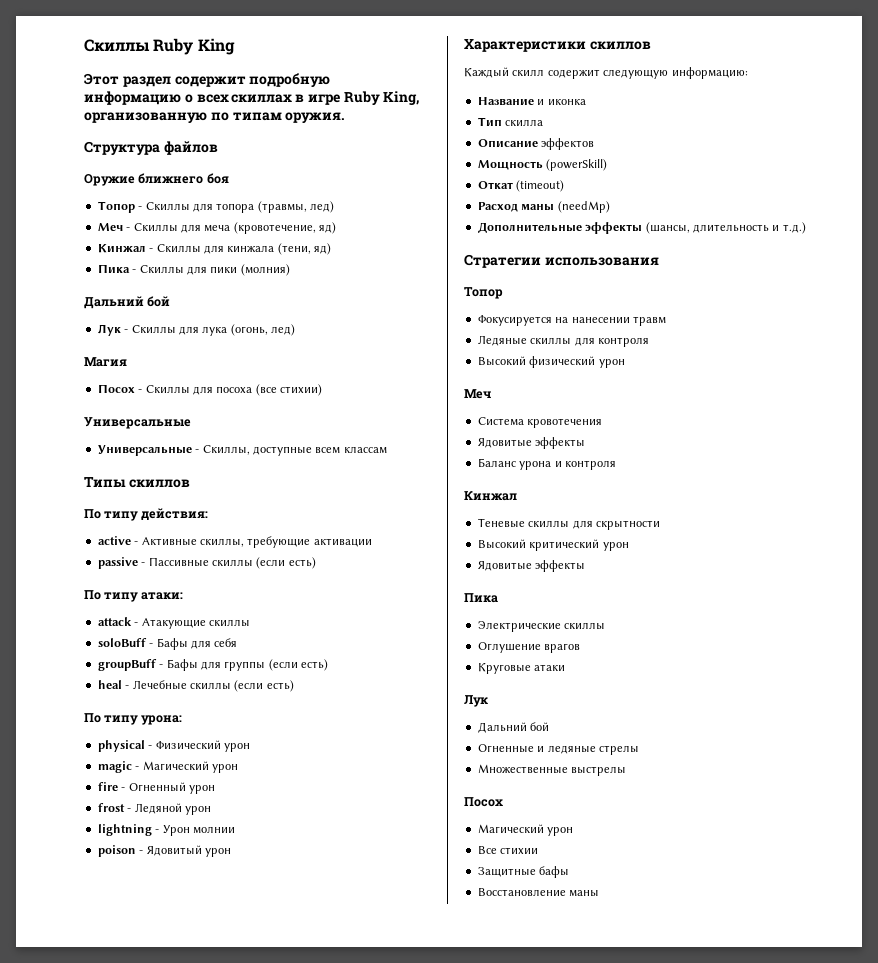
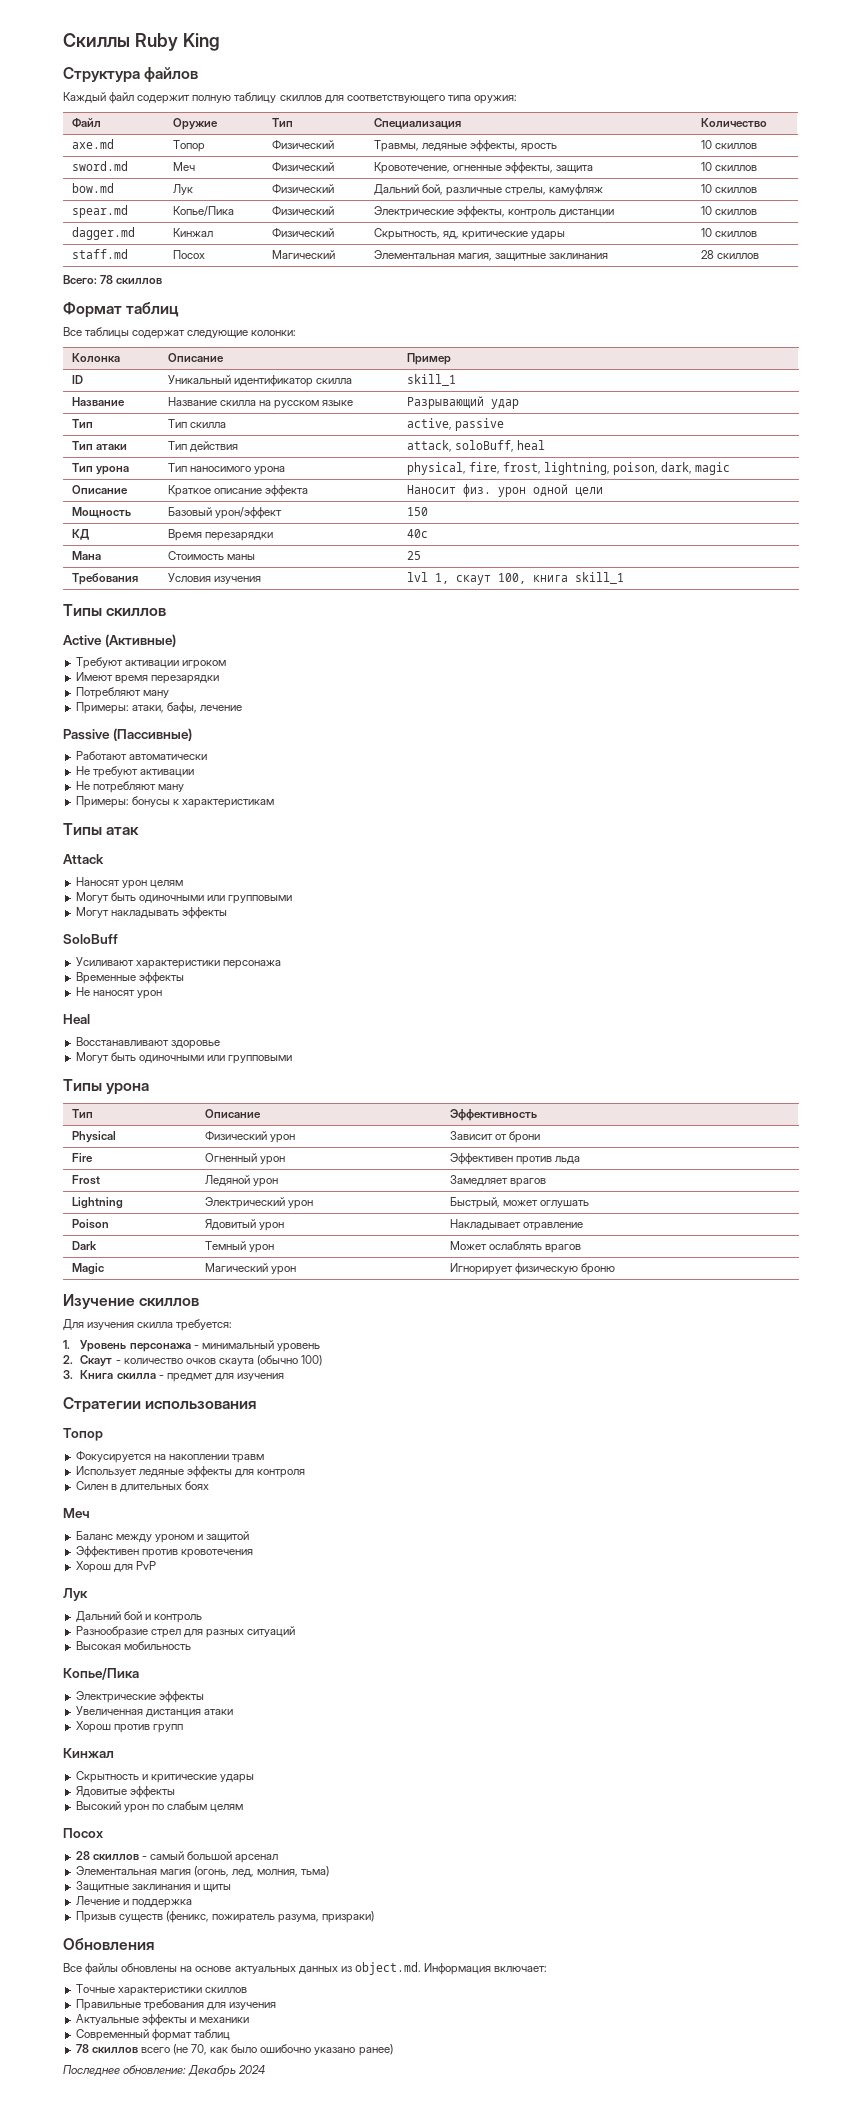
[84,73,331,87] [84,91,420,105] [84,112,346,123] [84,141,218,155] [84,173,229,186] [97,201,334,213] [97,222,336,234] [97,243,331,255] [97,264,290,276] [84,296,171,309] [97,324,295,336] [84,357,127,367] [97,384,322,396] [84,417,191,429] [97,445,387,456] [84,477,190,488] [84,508,208,521] [97,536,372,548] [97,557,316,569] [84,590,183,602] [97,617,250,629] [97,638,238,650] [97,659,328,671] [97,680,294,692] [84,713,182,725] [97,740,250,752] [97,761,238,773] [97,782,215,794] [97,803,211,815] [97,824,235,836] [97,845,231,857] [464,39,651,52] [464,67,748,79] [477,97,586,106] [477,117,544,126] [477,138,595,150] [477,159,608,171] [477,180,565,192] [477,201,610,213] [477,222,806,234] Этот раздел содержит подробную информацию о всех скиллах в игре Ruby King, организованную по типам оружия. // Структура файлов // Оружие ближнего боя // Топор - Скиллы для топора (травмы, лед) // Меч - Скиллы для меча (кровотечение, яд) // Кинжал - Скиллы для кинжала (тени, яд) // Пика - Скиллы для пики (молния) // Дальний бой // Лук - Скиллы для лука (огонь, лед) // Магия // Посох - Скиллы для посоха (все стихии) // Универсальные // Универсальные - Скиллы, доступные всем классам // Типы скиллов // По типу действия: // active - Активные скиллы, требующие активации // passive - Пассивные скиллы (если есть) // По типу атаки: // attack - Атакующие скиллы // soloBuff - Бафы для себя // groupBuff - Бафы для группы (если есть) // heal - Лечебные скиллы (если есть) // По типу урона: // physical - Физический урон // magic - Магический урон // fire - Огненный урон // frost - Ледяной урон // lightning - Урон молнии // poison - Ядовитый урон // Характеристики скиллов // Каждый скилл содержит следующую информацию: // Название и иконка // Тип скилла // Описание эффектов // Мощность (powerSkill) // Откат (timeout) // Расход маны (needMp) // Дополнительные эффекты (шансы, длительность и т.д.) -> [63,67,199,83] [63,92,517,104] [71,118,101,128] [172,118,218,130] [271,118,293,127] [373,118,461,129] [700,118,767,127] [71,139,114,149] [172,140,205,152] [271,140,334,149] [373,140,557,152] [700,140,757,149] [71,161,128,171] [172,162,195,171] [271,162,334,171] [373,162,593,174] [700,162,757,171] [71,183,114,193] [172,184,193,195] [271,184,334,193] [373,184,603,196] [700,184,757,193] [71,205,128,218] [172,206,234,217] [271,206,334,215] [373,206,614,218] [700,206,757,215] [71,227,135,240] [172,228,213,237] [271,228,334,237] [373,228,565,240] [700,228,757,237] [71,249,128,259] [172,250,205,259] [271,250,335,259] [373,250,608,261] [700,250,759,259] [63,275,163,284] [63,302,180,318] [63,327,297,339] [71,353,120,362] [167,353,224,362] [406,353,451,365] [71,375,83,384] [167,375,352,387] [406,374,456,386] [71,397,125,406] [167,397,353,409] [406,396,519,409] [71,419,93,428] [167,419,226,428] [406,418,504,431] [71,441,127,450] [167,441,238,452] [406,440,545,452] [71,463,129,475] [167,463,285,475] [406,462,731,475] [71,485,128,494] [167,485,308,497] [406,484,603,497] [71,507,131,518] [167,507,282,519] [406,507,428,516] [71,529,89,540] [167,529,273,541] [406,529,428,538] [71,551,101,560] [167,551,255,560] [406,551,421,560] [71,573,138,585] [167,573,261,584] [406,572,624,585] [63,604,167,616] [63,634,176,647] [75,657,226,669] [75,672,219,684] [75,687,169,699] [75,702,242,714] [63,728,192,741] [75,751,207,760] [75,766,194,778] [75,781,184,793] [75,796,274,808] [63,823,140,835] [63,854,104,864] [75,877,183,889] [75,892,293,904] [75,907,227,919] [63,934,118,944] [75,957,281,969] [75,972,184,984] [75,987,162,999] [63,1014,90,1024] [75,1037,220,1049] [75,1052,293,1064] [63,1079,150,1095] [71,1109,93,1118] [204,1109,261,1118] [449,1109,537,1121] [71,1131,116,1143] [204,1131,295,1143] [449,1131,540,1143] [71,1153,93,1162] [204,1153,285,1165] [449,1153,580,1165] [71,1175,100,1185] [204,1175,278,1187] [449,1175,546,1187] [71,1197,123,1209] [204,1197,313,1209] [449,1197,589,1209] [71,1219,109,1229] [204,1219,284,1231] [449,1219,583,1231] [71,1241,97,1250] [204,1241,274,1253] [449,1241,581,1253] [71,1263,104,1275] [204,1263,296,1275] [449,1263,615,1275] [63,1294,200,1309] [63,1319,233,1331] [63,1340,320,1352] [63,1355,323,1367] [63,1370,284,1382] Структура файлов // Каждый файл содержит полную таблицу скиллов для соответствующего типа оружия: // Файл | Оружие | Тип | Специализация | Количество // axe.md | Топор | Физический | Травмы, ледяные эффекты, ярость | 10 скиллов // sword.md | Меч | Физический | Кровотечение, огненные эффекты, защита | 10 скиллов // bow.md | Лук | Физический | Дальний бой, различные стрелы, камуфляж | 10 скиллов // spear.md | Копье/Пика | Физический | Электрические эффекты, контроль дистанции | 10 скиллов // dagger.md | Кинжал | Физический | Скрытность, яд, критические удары | 10 скиллов // staff.md | Посох | Магический | Элементальная магия, защитные заклинания | 28 скиллов // Всего: 78 скиллов // Формат таблиц // Все таблицы содержат следующие колонки: // Колонка | Описание | Пример // ID | Уникальный идентификатор скилла | skill_1 // Название | Название скилла на русском языке | Разрывающий удар // Тип | Тип скилла | active, passive // Тип атаки | Тип действия | attack, soloBuff, heal // Тип урона | Тип наносимого урона | physical, fire, frost, lightning, poison, dark, magic // Описание | Краткое описание эффекта | Наносит физ. урон одной цели // Мощность | Базовый урон/эффект | 150 // КД | Время перезарядки | 40с // Мана | Стоимость маны | 25 // Требования | Условия изучения | lvl 1, скаут 100, книга skill_1 // Типы скиллов // Active (Активные) // Требуют активации игроком // Имеют время перезарядки // Потребляют ману // Примеры: атаки, бафы, лечение // Passive (Пассивные) // Работают автоматически // Не требуют активации // Не потребляют ману // Примеры: бонусы к характеристикам // Типы атак // Attack // Наносят урон целям // Могут быть одиночными или групповыми // Могут накладывать эффекты // SoloBuff // Усиливают характеристики персонажа // Временные эффекты // Не наносят урон // Heal // Восстанавливают здоровье // Могут быть одиночными или групповыми // Типы урона // Тип | Описание | Эффективность // Physical | Физический урон | Зависит от брони // Fire | Огненный урон | Эффективен против льда // Frost | Ледяной урон | Замедляет врагов // Lightning | Электрический урон | Быстрый, может оглушать // Poison | Ядовитый урон | Накладывает отравление // Dark | Темный урон | Может ослаблять врагов // Magic | Магический урон | Игнорирует физическую броню // Изучение скиллов // Для изучения скилла требуется: // 1. Уровень персонажа - минимальный уровень // 2. Скаут - количество очков скаута (обычно 100) // 3. Книга скилла - предмет для изучения
[571,317,630,323] нанесении -> [168,1454,229,1460] накоплении
[477,335,572,346] Ледяные скиллы -> [75,1466,232,1478] Использует ледяные эффекты
[477,356,625,368] [464,389,491,399] [477,417,603,428] [477,437,586,449] [477,458,616,470] [464,491,517,501] [477,518,660,530] [477,539,629,551] [477,560,586,572] [464,593,498,603] [477,621,606,632] [477,642,581,653] [477,663,566,674] [464,695,488,707] [477,722,550,733] [477,744,639,755] [477,764,627,776] [464,797,503,807] [477,824,574,836] [477,846,539,854] [477,866,570,878] [477,888,600,897] Высокий физический урон // Меч // Система кровотечения // Ядовитые эффекты // Баланс урона и контроля // Кинжал // Теневые скиллы для скрытности // Высокий критический урон // Ядовитые эффекты // Пика // Электрические скиллы // Оглушение врагов // Круговые атаки // Лук // Дальний бой // Огненные и ледяные стрелы // Множественные выстрелы // Посох // Магический урон // Все стихии // Защитные бафы // Восстановление маны -> [75,1481,209,1492] [63,1508,90,1518] [75,1531,250,1543] [75,1546,253,1558] [75,1561,156,1573] [63,1588,88,1601] [75,1611,202,1623] [75,1626,296,1638] [75,1641,191,1650] [63,1668,139,1680] [75,1691,204,1703] [75,1706,233,1717] [75,1721,183,1733] [63,1748,114,1758] [75,1771,254,1783] [75,1786,175,1798] [75,1801,244,1813] [63,1828,103,1838] [75,1851,279,1863] [75,1866,330,1877] [75,1881,231,1892] [75,1896,192,1908] [75,1911,375,1923] [63,1938,154,1950] [63,1962,548,1975] [75,1984,247,1996] [75,1999,276,2011] [75,2014,249,2026] [75,2029,230,2041] [75,2044,393,2056] [63,2065,266,2077] Силен в длительных боях // Меч // Баланс между уроном и защитой // Эффективен против кровотечения // Хорош для PvP // Лук // Дальний бой и контроль // Разнообразие стрел для разных ситуаций // Высокая мобильность // Копье/Пика // Электрические эффекты // Увеличенная дистанция атаки // Хорош против групп // Кинжал // Скрытность и критические удары // Ядовитые эффекты // Высокий урон по слабым целям // Посох // 28 скиллов - самый большой арсенал // Элементальная магия (огонь, лед, молния, тьма) // Защитные заклинания и щиты // Лечение и поддержка // Призыв существ (феникс, пожиратель разума, призраки) // Обновления // Все файлы обновлены на основе актуальных данных из object.md. Информация включает: // Точные характеристики скиллов // Правильные требования для изучения // Актуальные эффекты и механики // Современный формат таблиц // 78 скиллов всего (не 70, как было ошибочно указано ранее) // Последнее обновление: Декабрь 2024

